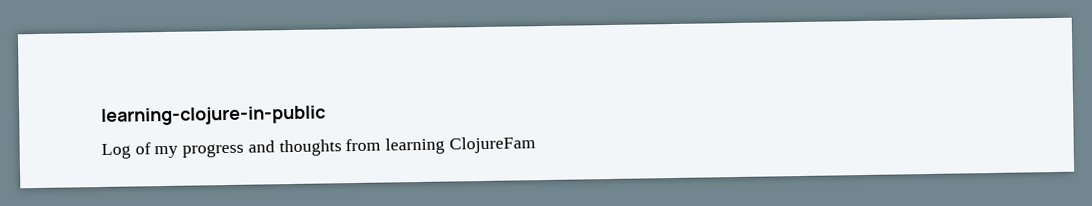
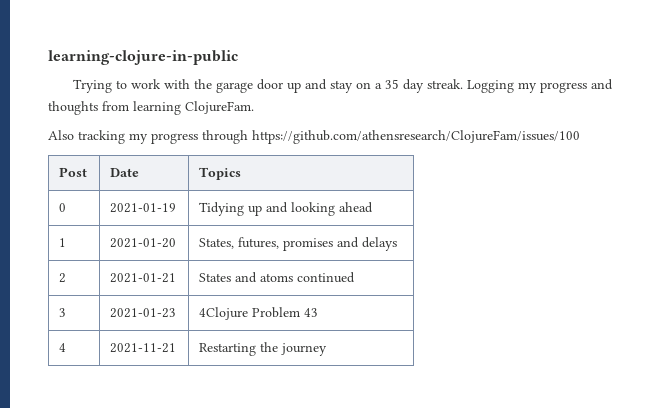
[101,142,151,159] Log of -> [73,79,515,93] Trying to work with the garage door up and stay on a 35 day streak. Logging
[448,136,536,154] ClojureFam -> [185,101,254,114] [48,130,580,144] [59,167,88,177] [110,168,140,177] [199,167,242,180] [59,203,67,212] [110,203,177,213] [199,202,374,216] [59,238,67,247] [110,238,177,248] [199,237,398,251] [59,273,67,283] [110,273,177,283] [199,272,356,283] [59,308,67,317] [110,308,177,318] [199,307,319,320] [59,343,67,352] [110,343,177,353] [199,342,328,356] ClojureFam. // Also tracking my progress through https://github.com/athensresearch/ClojureFam/issues/100 // Post | Date | Topics // 0 | 2021-01-19 | Tidying up and looking ahead // 1 | 2021-01-20 | States, futures, promises and delays // 2 | 2021-01-21 | States and atoms continued // 3 | 2021-01-23 | 4Clojure Problem 43 // 4 | 2021-11-21 | Restarting the journey

